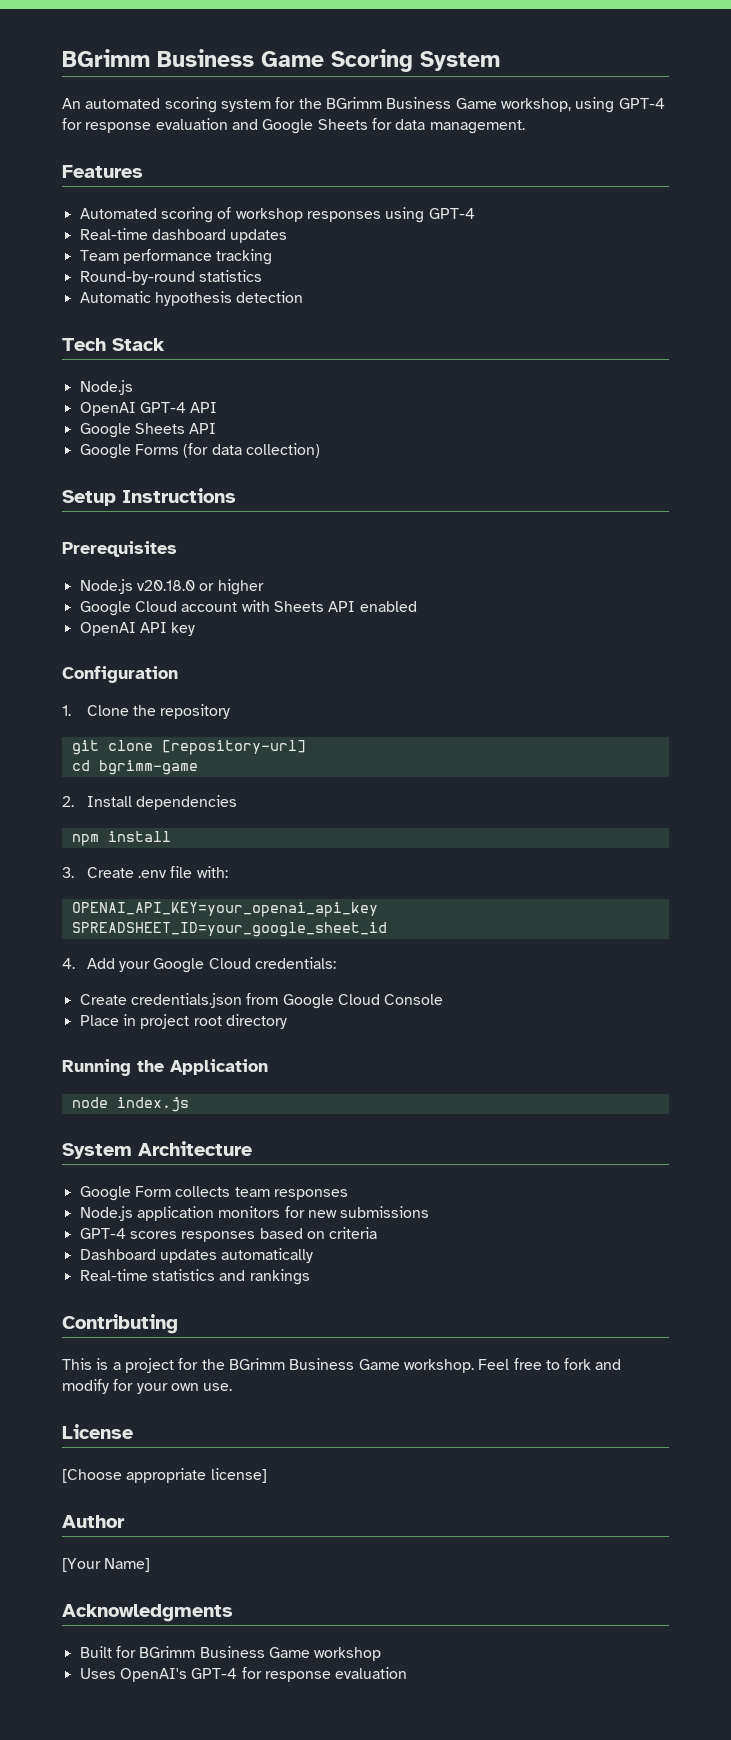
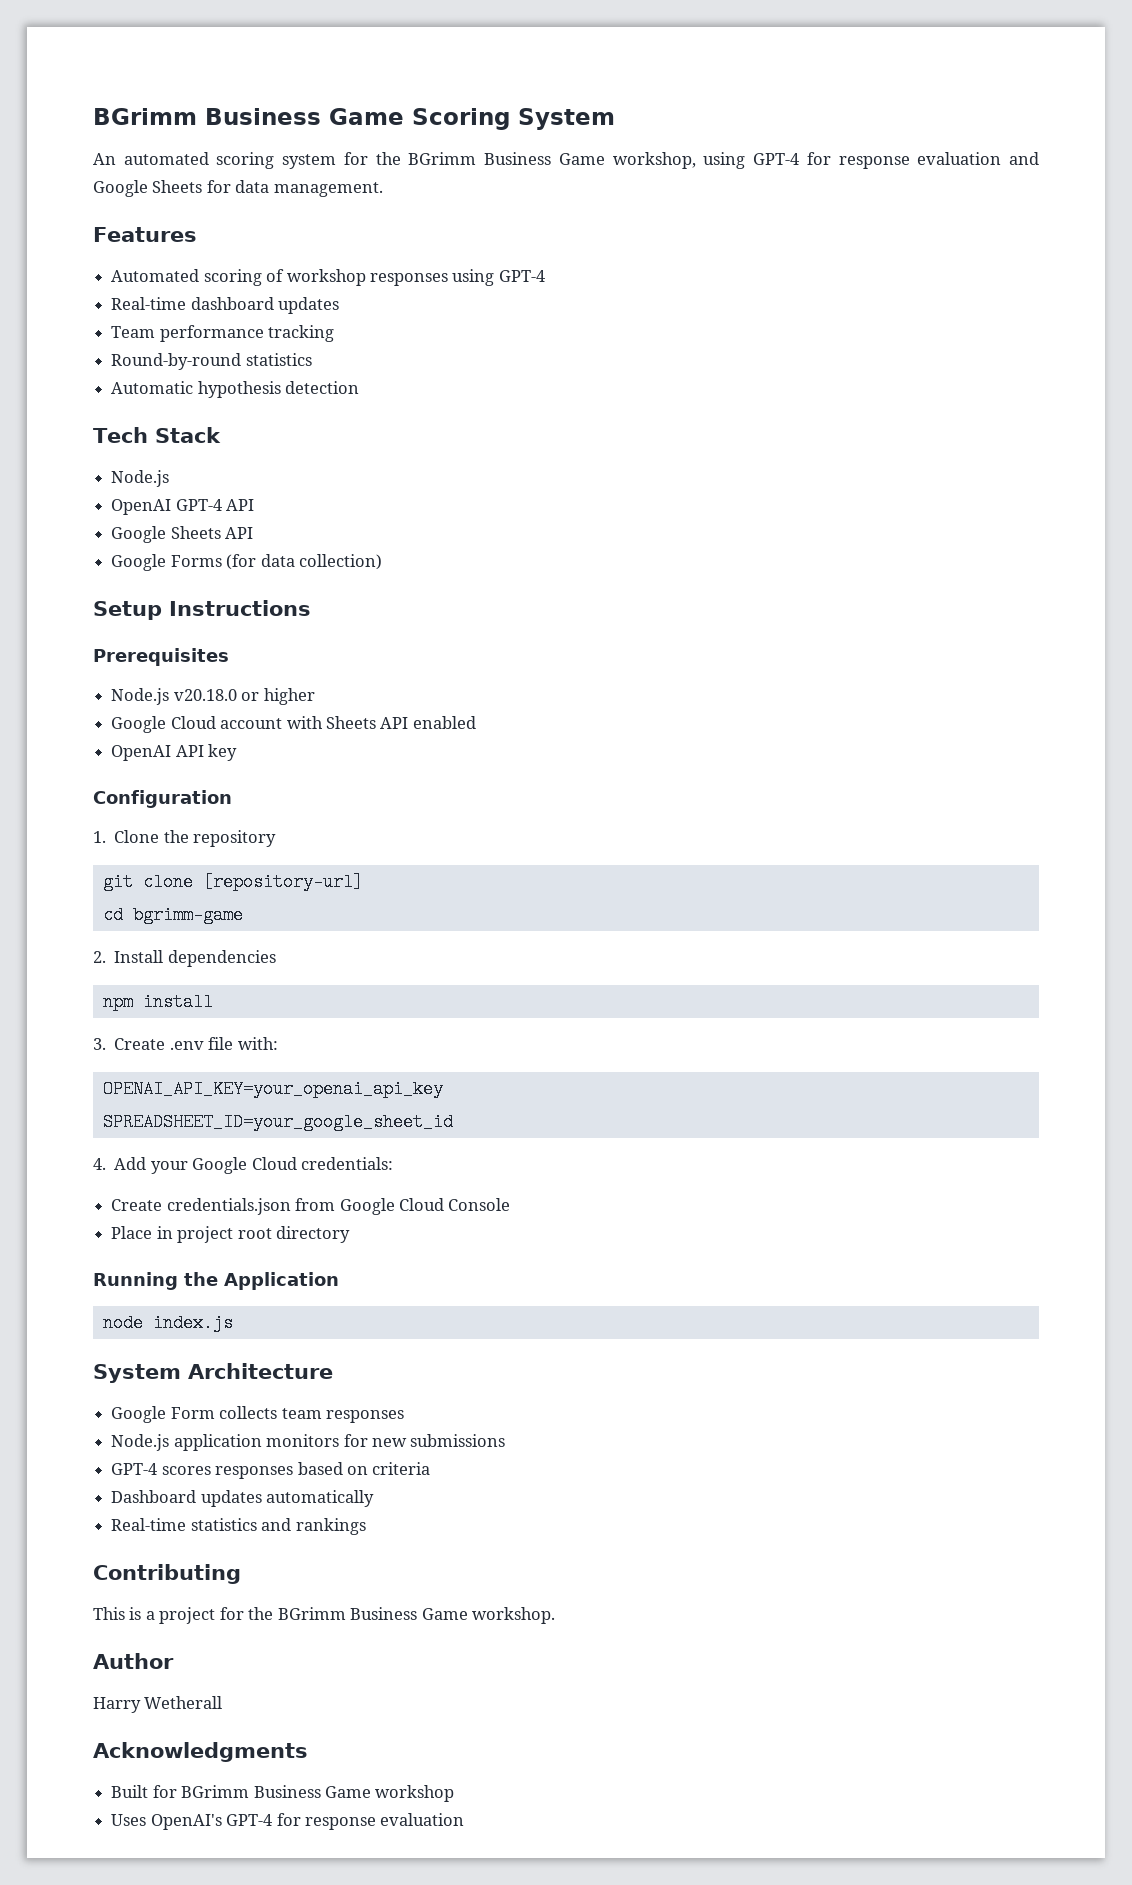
[478,1358,622,1370] [62,1379,233,1394] [62,1424,133,1439] [62,1468,267,1483] Feel free to fork and modify for your own use. // License // [Choose appropriate license] -> (556, 1615) none
[62,1558,151,1572] [Your Name] -> [93,1696,223,1713] Harry Wetherall

